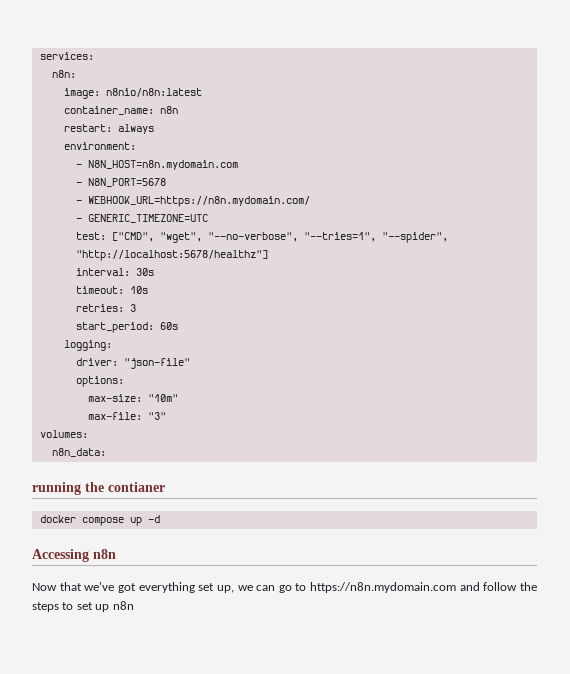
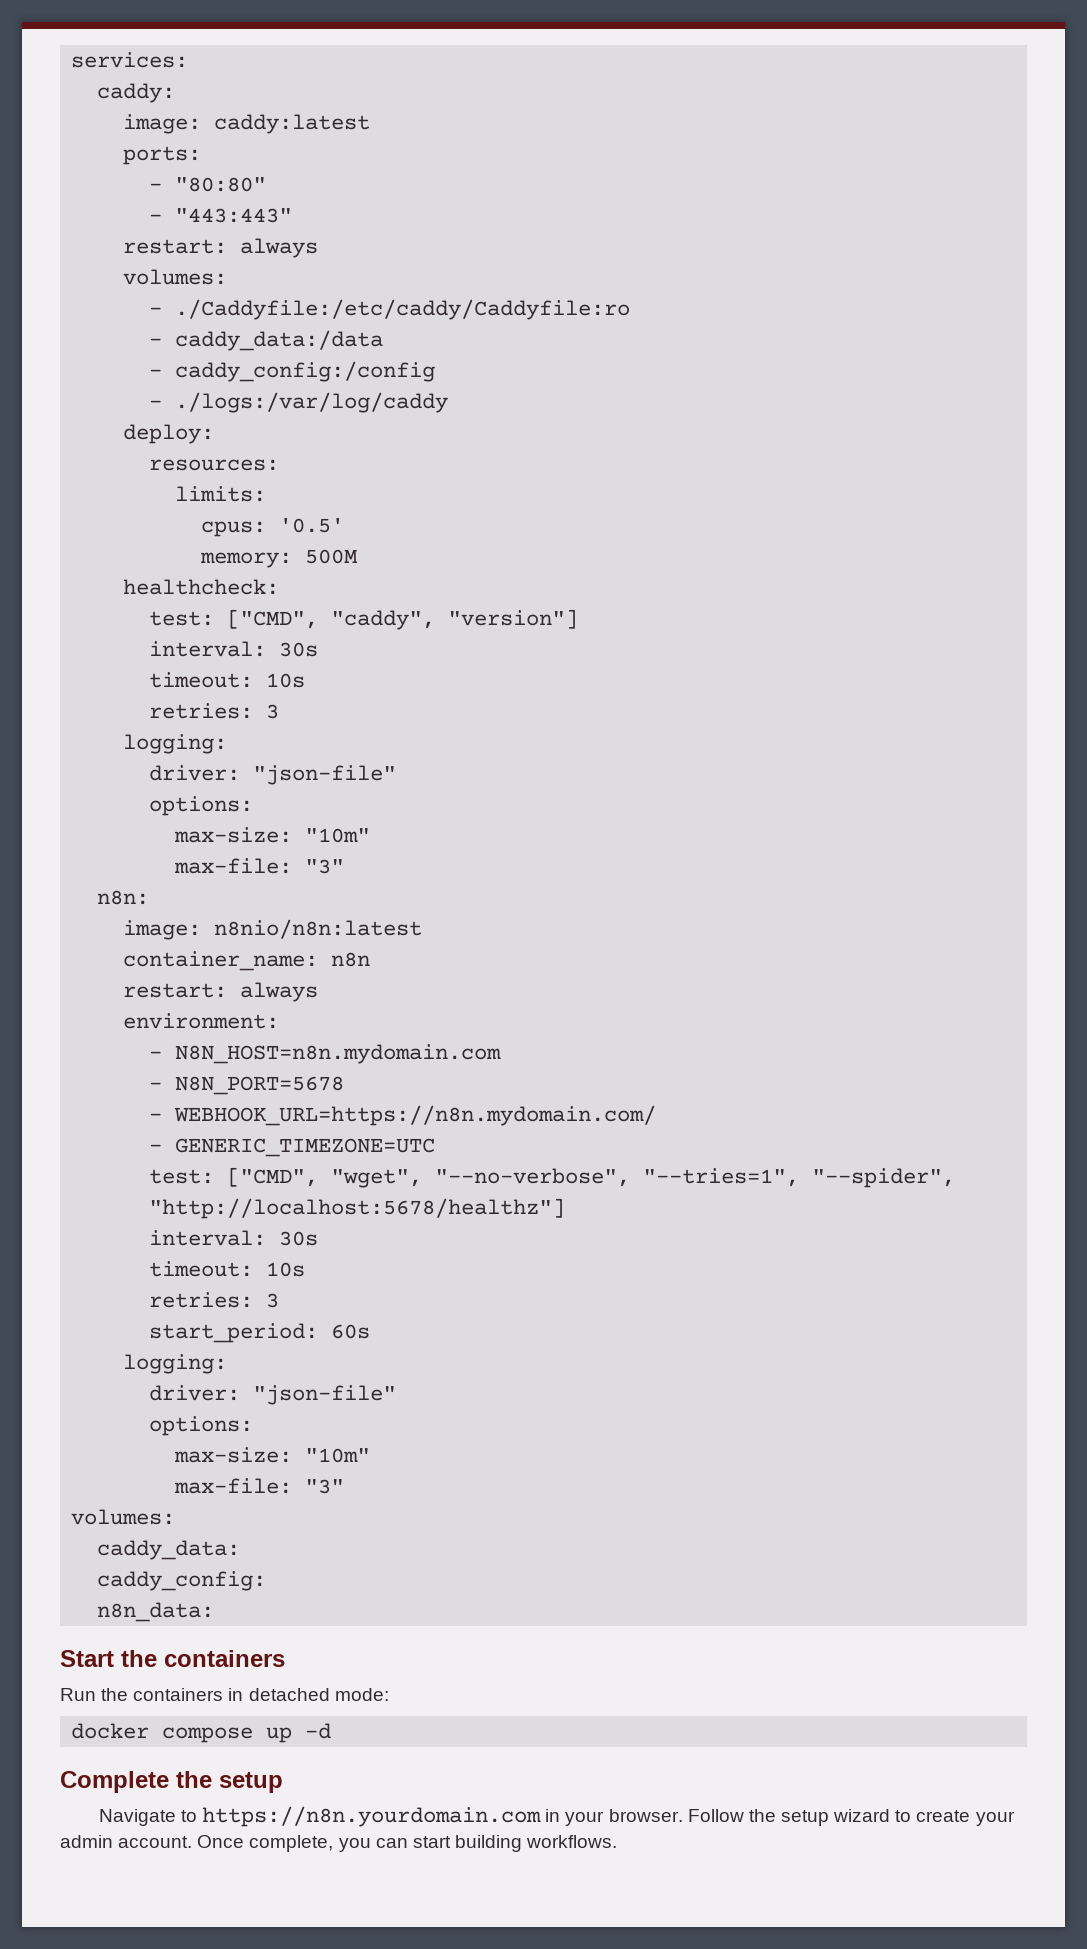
(94, 56) none -> [97,83,176,103] [123,114,371,134] [123,146,202,165] [149,177,267,192] [149,208,293,223] [123,238,319,258] [123,269,228,285] [149,299,631,320] [149,330,384,351] [149,361,436,382] [149,392,449,413] [123,424,215,444] [149,459,280,471] [175,486,267,502] [201,518,345,537] [200,549,359,568] [123,579,280,595] [149,609,579,630] [149,641,319,657] [149,672,306,688] [149,703,280,719] [123,734,228,754] [149,765,397,785] [149,796,254,816] [174,827,371,843] [174,858,345,874] // caddy: // image: caddy:latest // ports: // - "80:80" // - "443:443" // restart: always // volumes: // - ./Caddyfile:/etc/caddy/Caddyfile:ro // - caddy_data:/data // - caddy_config:/config // - ./logs:/var/log/caddy // deploy: // resources: // limits: // cpus: '0.5' // memory: 500M // healthcheck: // test: ["CMD", "caddy", "version"] // interval: 30s // timeout: 10s // retries: 3 // logging: // driver: "json-file" // options: // max-size: "10m" // max-file: "3"
(88, 434) none -> [97,1540,241,1560] [97,1571,267,1591] // caddy_data: // caddy_config:
[32,482,165,495] [39,515,160,526] [32,549,116,562] [32,582,537,593] [32,601,134,612] running the contianer // docker compose up -d // Accessing n8n // Now that we've got everything set up, we can go to https://n8n.mydomain.com and follow the steps to set up n8n -> [60,1650,285,1667] [60,1688,389,1701] [71,1723,332,1743] [60,1771,283,1793] [98,1806,1015,1827] [60,1835,618,1852] Start the containers // Run the containers in detached mode: // docker compose up -d // Complete the setup // Navigate to https://n8n.yourdomain.com in your browser. Follow the setup wizard to create your admin account. Once complete, you can start building workflows.

